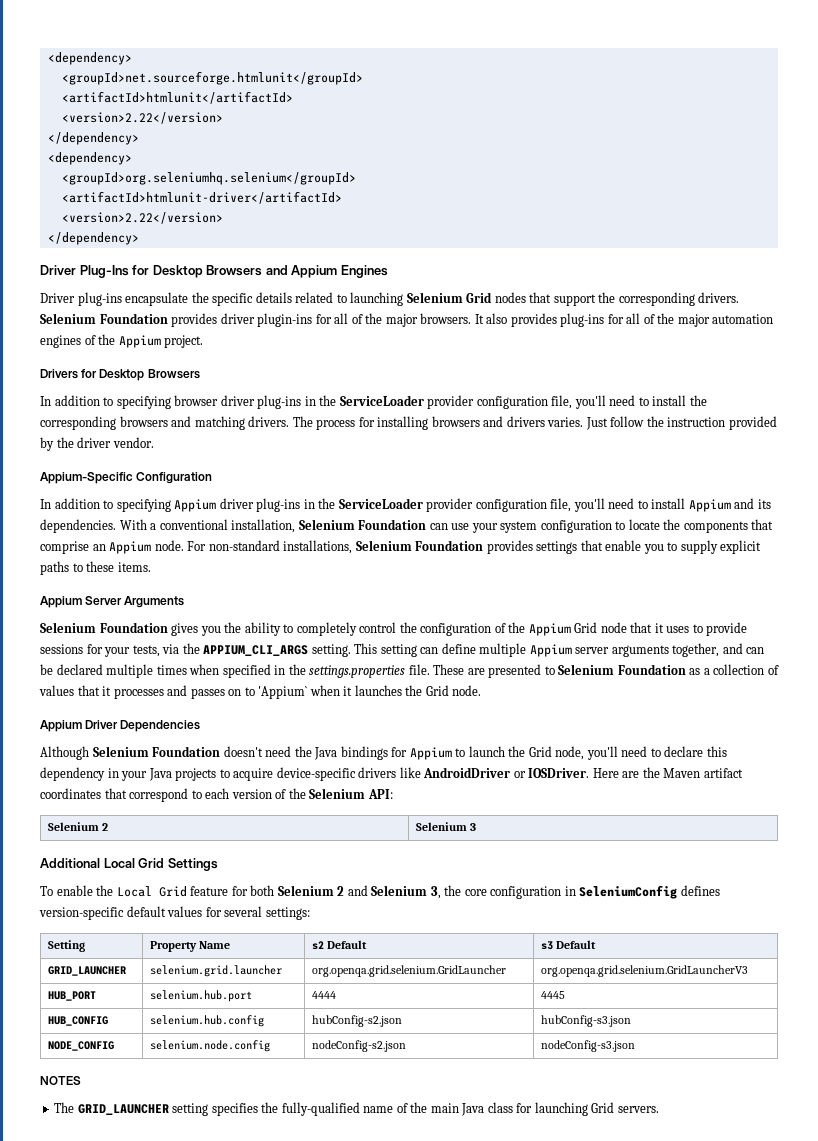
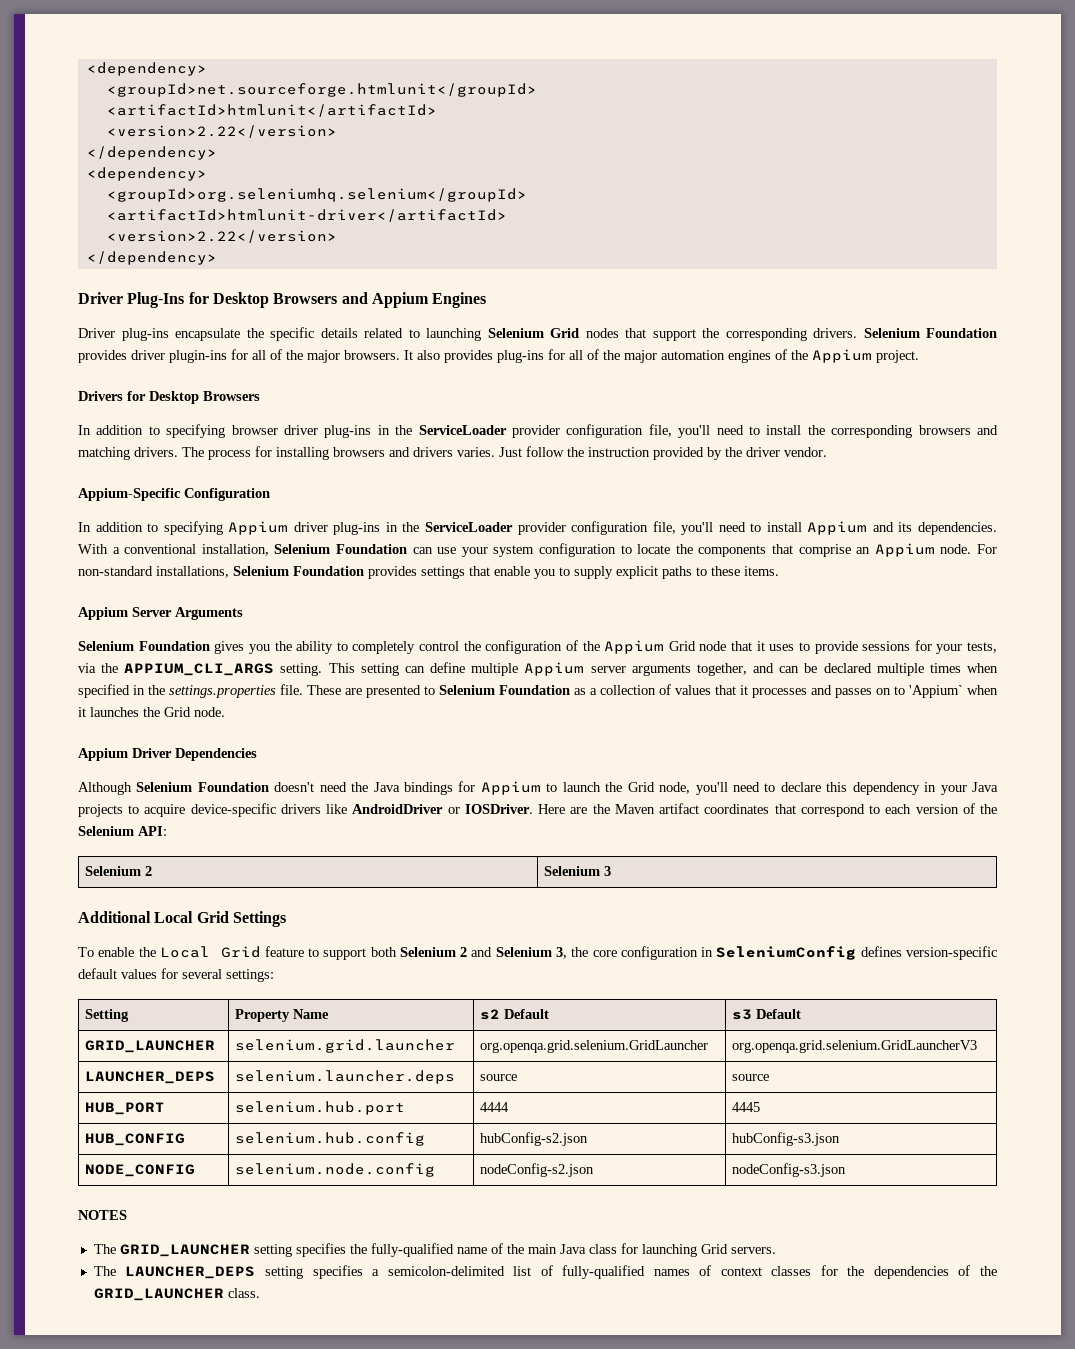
[231,886,248,896] for -> [308,948,367,960] to support
(748, 971) none -> [85,1071,216,1084] [235,1070,456,1084] [480,1074,518,1081] [732,1074,770,1081] // LAUNCHER_DEPS | selenium.launcher.deps | source | source
(659, 1109) none -> [93,1265,997,1279] [93,1288,260,1301] // The LAUNCHER_DEPS setting specifies a semicolon-delimited list of fully-qualified names of context classes for the dependencies of the GRID_LAUNCHER class.

